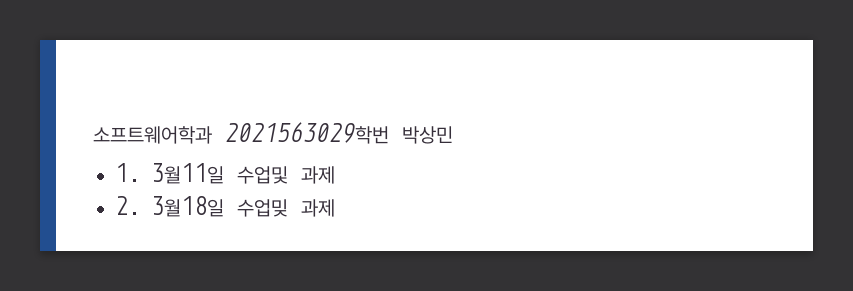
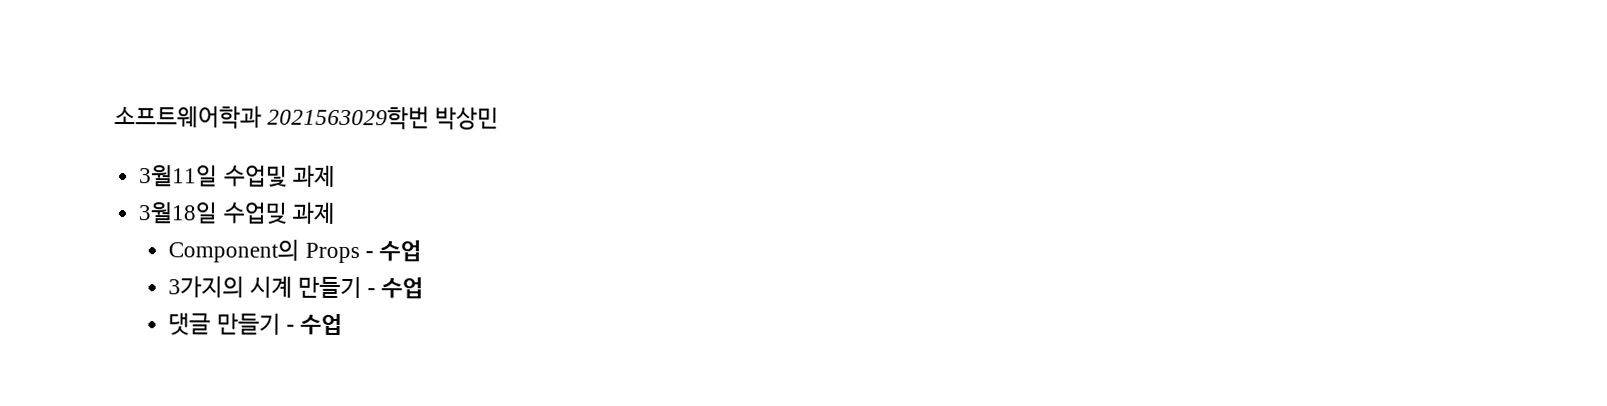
[115,163,141,182] 1. -> (500, 118) none
[115,196,141,215] 2. -> (336, 175) none
(335, 208) none -> [168,239,422,264] [168,275,425,299] [168,313,343,336] // Component의 Props - 수업 // 3가지의 시계 만들기 - 수업 // 댓글 만들기 - 수업

